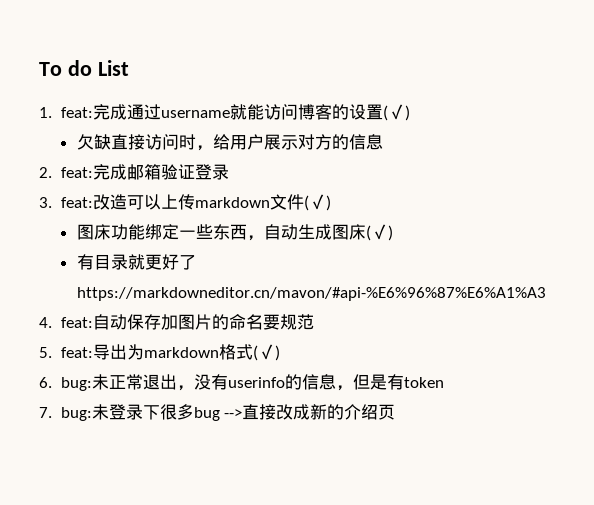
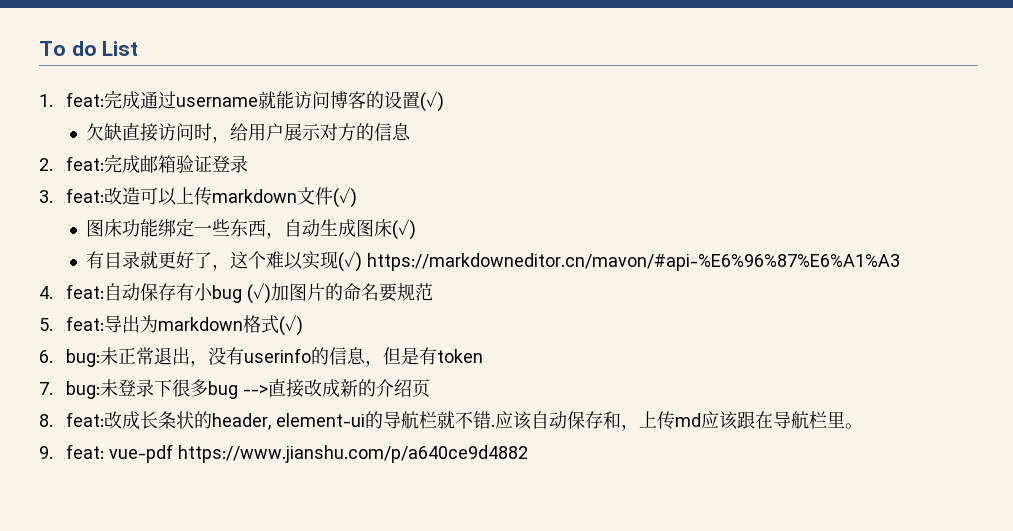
(196, 262) none -> [212,251,363,272] ，这个难以实现(✓)
(161, 322) none -> [176,283,272,304] 有小bug (✓)
(396, 412) none -> [39,411,864,431] [39,444,529,463] // 8. feat:改成长条状的header, element-ui的导航栏就不错.应该自动保存和，上传md应该跟在导航栏里。 // 9. feat: vue-pdf https://www.jianshu.com/p/a640ce9d4882

